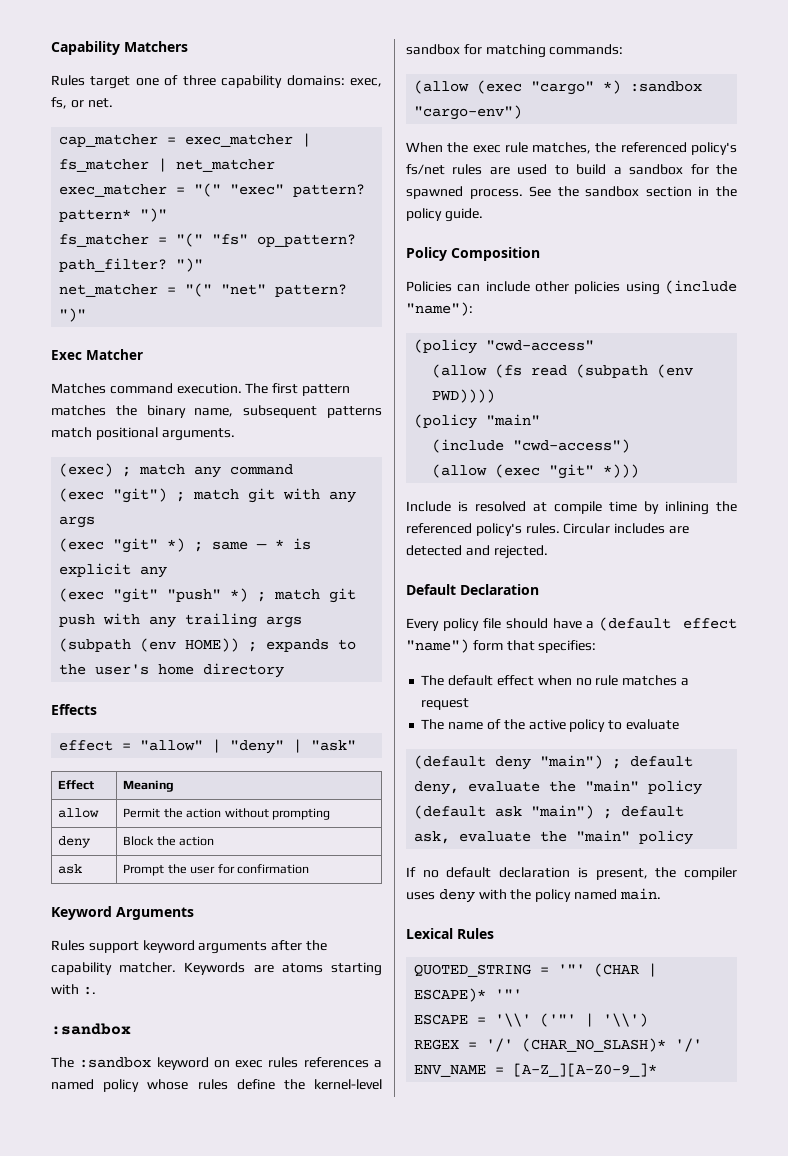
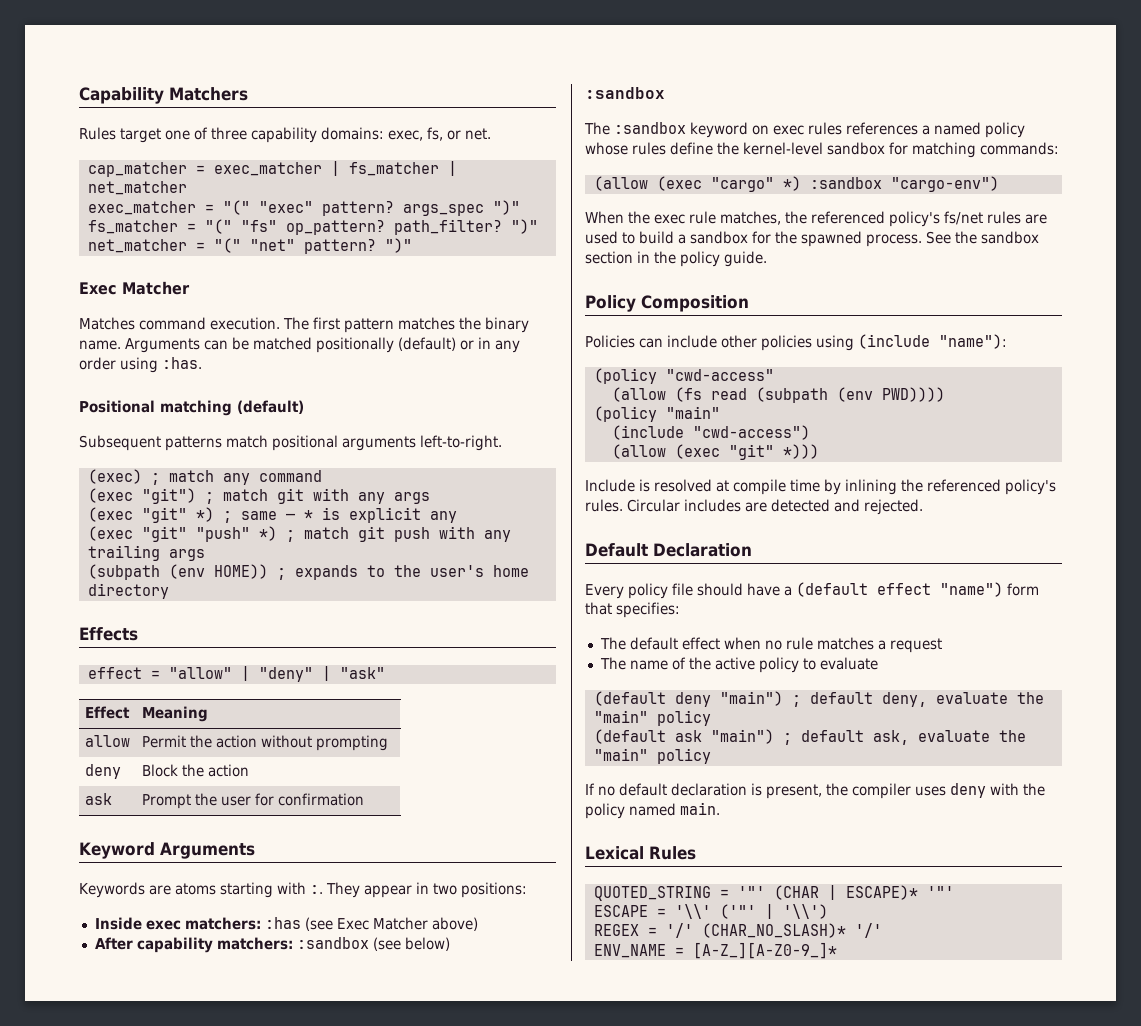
[59,209,132,222] pattern* -> [402,204,484,216] args_spec
[194,405,318,418] name, subsequent -> [79,337,520,353] [79,357,202,373] [79,400,304,416] [79,435,161,451] name. Arguments can be matched positionally (default) or in any order using :has. // Positional matching (default) // Subsequent
[161,428,235,441] arguments. -> [342,435,502,451] arguments left-to-right.
[51,940,327,954] [51,962,177,975] Rules support keyword arguments after the capability matcher. -> (255, 850) none
(96, 990) none -> [326,882,527,898] [94,917,478,931] [94,937,450,953] They appear in two positions: // Inside exec matchers: :has (see Exec Matcher above) // After capability matchers: :sandbox (see below)

